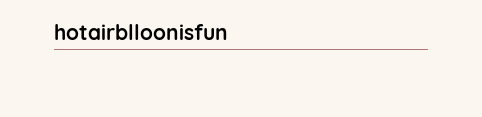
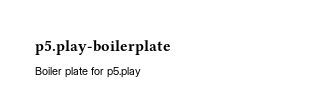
[54,24,228,40] hotairblloonisfun -> [35,40,171,55] [35,67,141,78] p5.play-boilerplate // Boiler plate for p5.play

